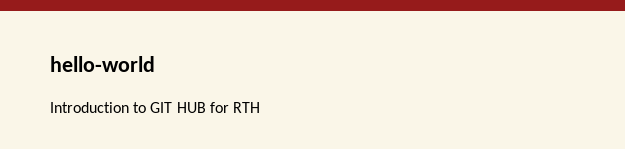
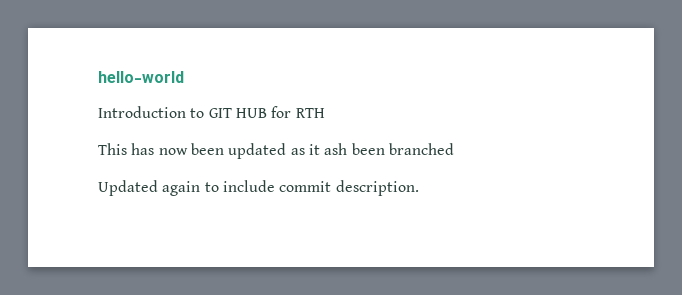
(260, 107) none -> [98,143,454,159] [98,180,419,196] // This has now been updated as it ash been branched // Updated again to include commit description.

